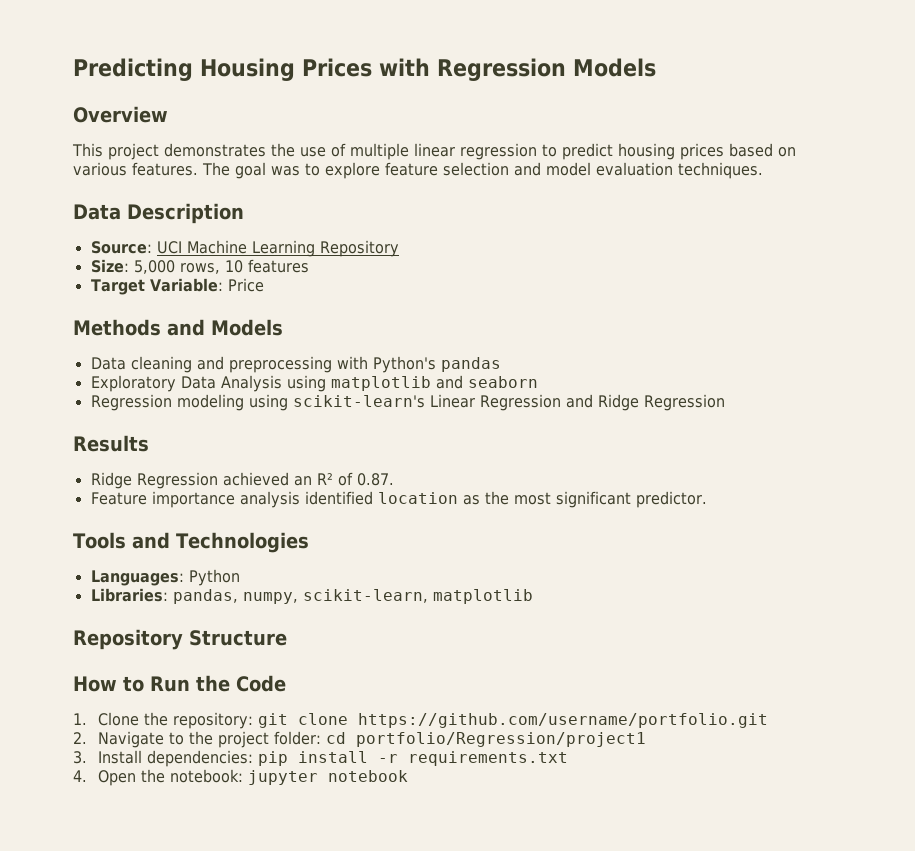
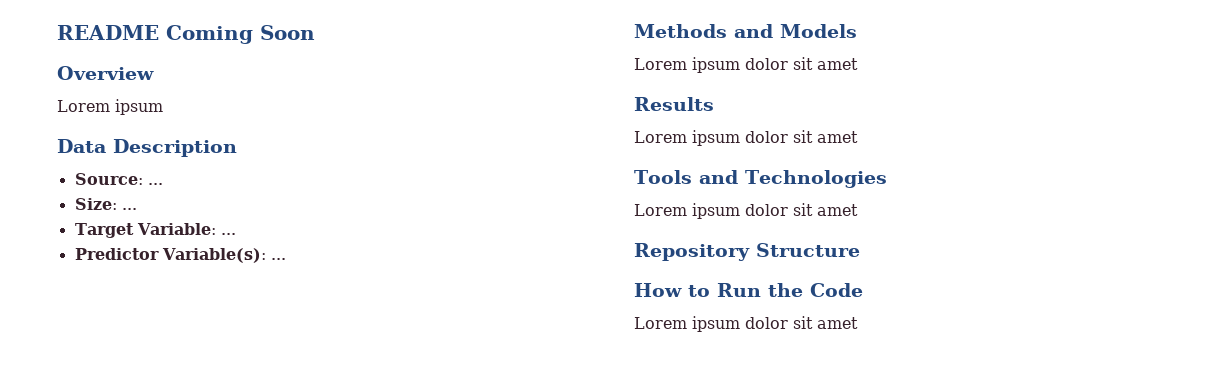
[73,58,656,81] [73,106,168,123] [72,143,796,160] [73,162,763,179] [73,203,244,224] [90,240,399,257] [90,259,309,274] [90,278,264,295] [73,319,283,336] [90,356,501,373] [90,375,538,392] [90,394,725,411] [73,435,149,452] [90,472,394,489] [90,491,707,508] [73,532,309,553] [90,569,240,586] [90,588,533,604] Predicting Housing Prices with Regression Models // Overview // This project demonstrates the use of multiple linear regression to predict housing prices based on various features. The goal was to explore feature selection and model evaluation techniques. // Data Description // Source: UCI Machine Learning Repository // Size: 5,000 rows, 10 features // Target Variable: Price // Methods and Models // Data cleaning and preprocessing with Python's pandas // Exploratory Data Analysis using matplotlib and seaborn // Regression modeling using scikit-learn's Linear Regression and Ridge Regression // Results // Ridge Regression achieved an R² of 0.87. // Feature importance analysis identified location as the most significant predictor. // Tools and Technologies // Languages: Python // Libraries: pandas, numpy, scikit-learn, matplotlib -> [57,25,315,44] [57,66,154,80] [57,99,163,115] [57,139,237,157] [74,173,163,185] [74,198,137,210] [74,223,236,238] [74,248,286,263] [634,24,857,38] [634,57,858,73] [634,97,714,111] [634,130,858,146] [634,170,887,188] [634,203,858,219] README Coming Soon // Overview // Lorem ipsum // Data Description // Source: ... // Size: ... // Target Variable: ... // Predictor Variable(s): ... // Methods and Models // Lorem ipsum dolor sit amet // Results // Lorem ipsum dolor sit amet // Tools and Technologies // Lorem ipsum dolor sit amet
[73,712,768,729] [73,731,646,748] [73,750,568,767] [73,769,408,786] 1. Clone the repository: git clone https://github.com/username/portfolio.git // 2. Navigate to the project folder: cd portfolio/Regression/project1 // 3. Install dependencies: pip install -r requirements.txt // 4. Open the notebook: jupyter notebook -> [634,316,858,332] Lorem ipsum dolor sit amet

